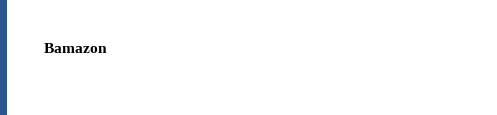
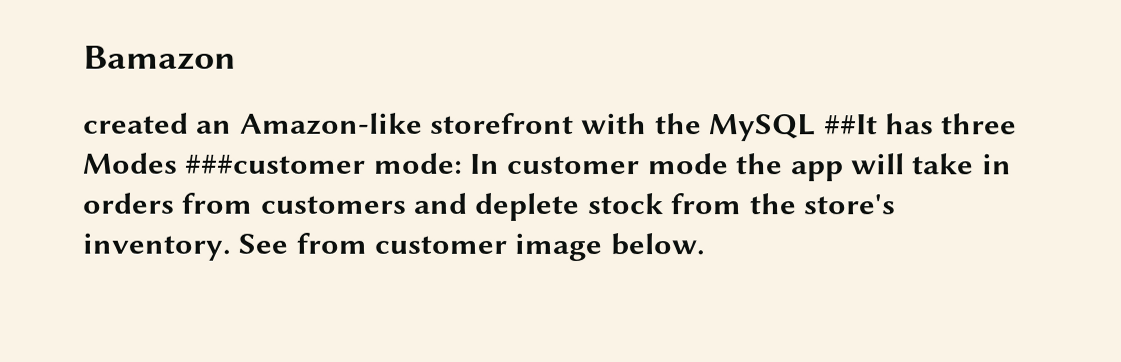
(107, 48) none -> [83,112,1018,142] [83,152,1012,182] [82,192,895,222] [82,232,705,262] // created an Amazon-like storefront with the MySQL ##It has three Modes ###customer mode: In customer mode the app will take in orders from customers and deplete stock from the store's inventory. See from customer image below.

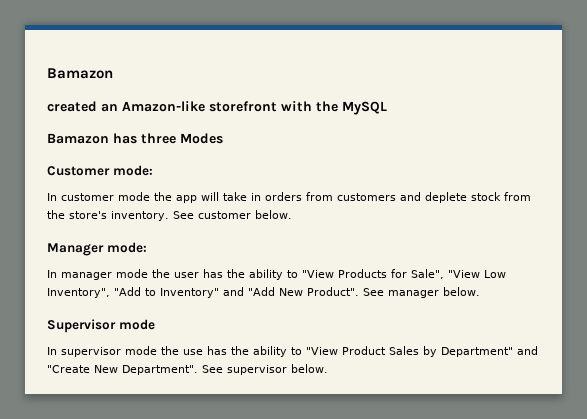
[823,114,878,135] ##It -> [47,133,109,144] // Bamazon
[185,152,463,174] ###customer mode: -> [47,165,153,176] // Customer mode: //
[295,232,603,262] from customer image -> [197,210,292,219] [47,242,147,256] [47,269,506,280] [47,287,480,298] [47,319,155,333] [47,346,538,357] [47,365,287,375] customer below. // Manager mode: // In manager mode the user has the ability to "View Products for Sale", "View Low Inventory", "Add to Inventory" and "Add New Product". See manager below. // Supervisor mode // In supervisor mode the use has the ability to "View Product Sales by Department" and "Create New Department". See supervisor

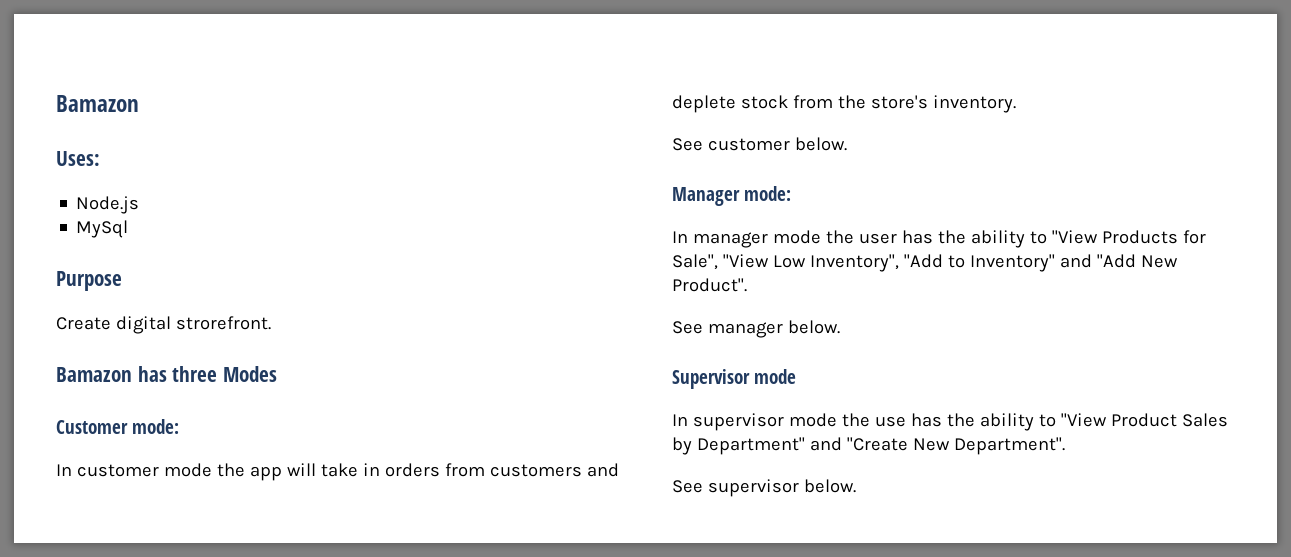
[47,101,387,115] created an Amazon-like storefront with the MySQL -> [56,151,100,166] [76,196,140,214] [76,220,129,238] [56,271,122,291] [56,316,271,334] Uses: // Node.js // MySql // Purpose // Create digital strorefront.
(169, 216) none -> (1016, 104) //
(359, 291) none -> (747, 285) //
(198, 370) none -> (1065, 446) //

